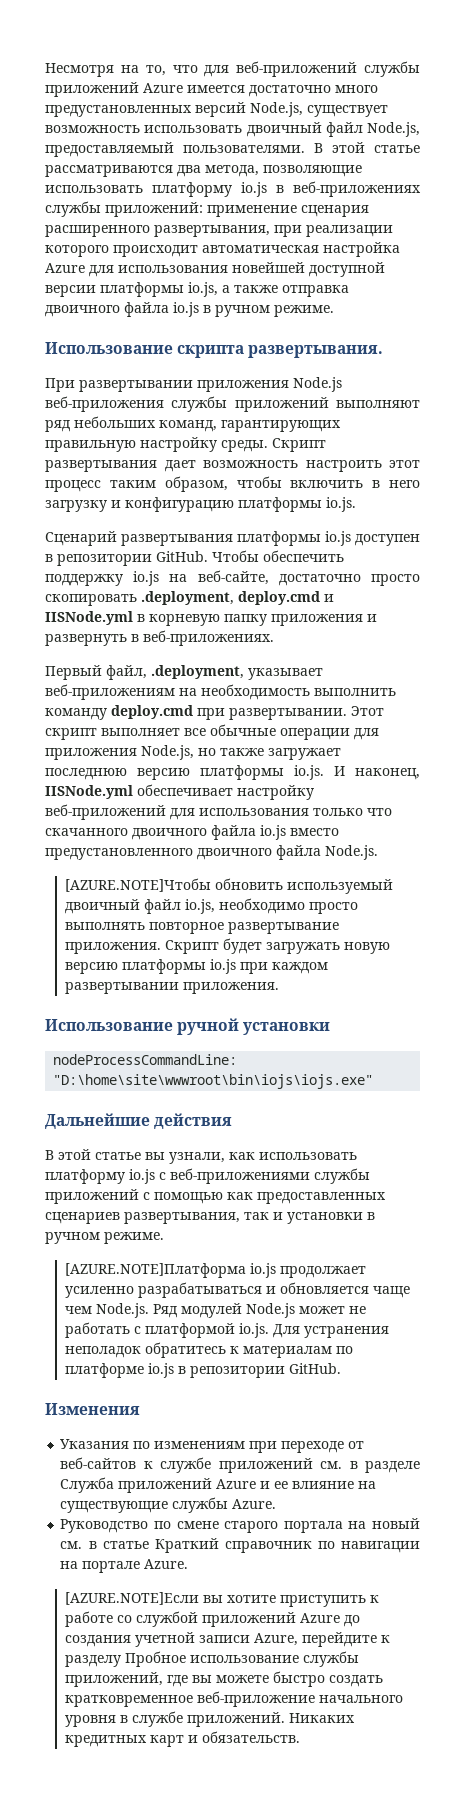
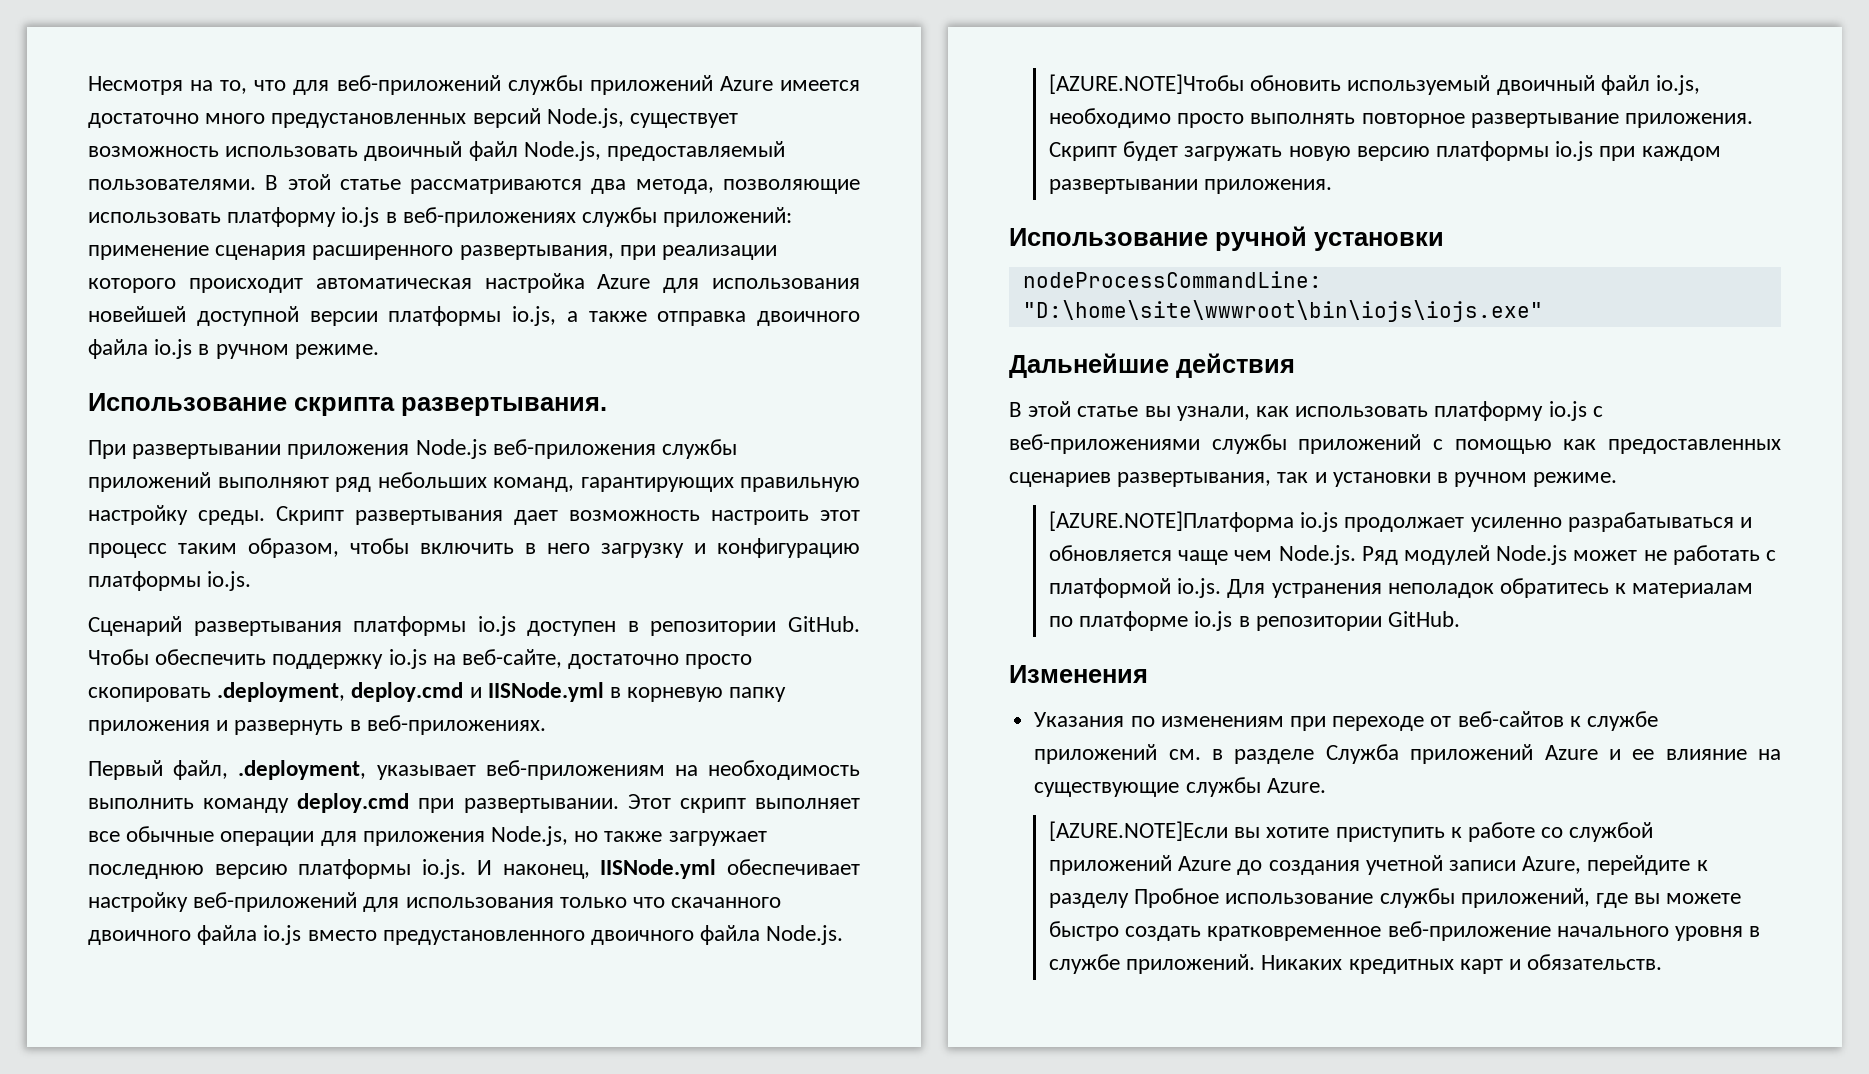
[60,1518,421,1533] [60,1538,421,1553] [60,1559,189,1573] // Руководство по смене старого портала на новый см. в статье Краткий справочник по навигации на портале Azure. -> (1326, 785) none

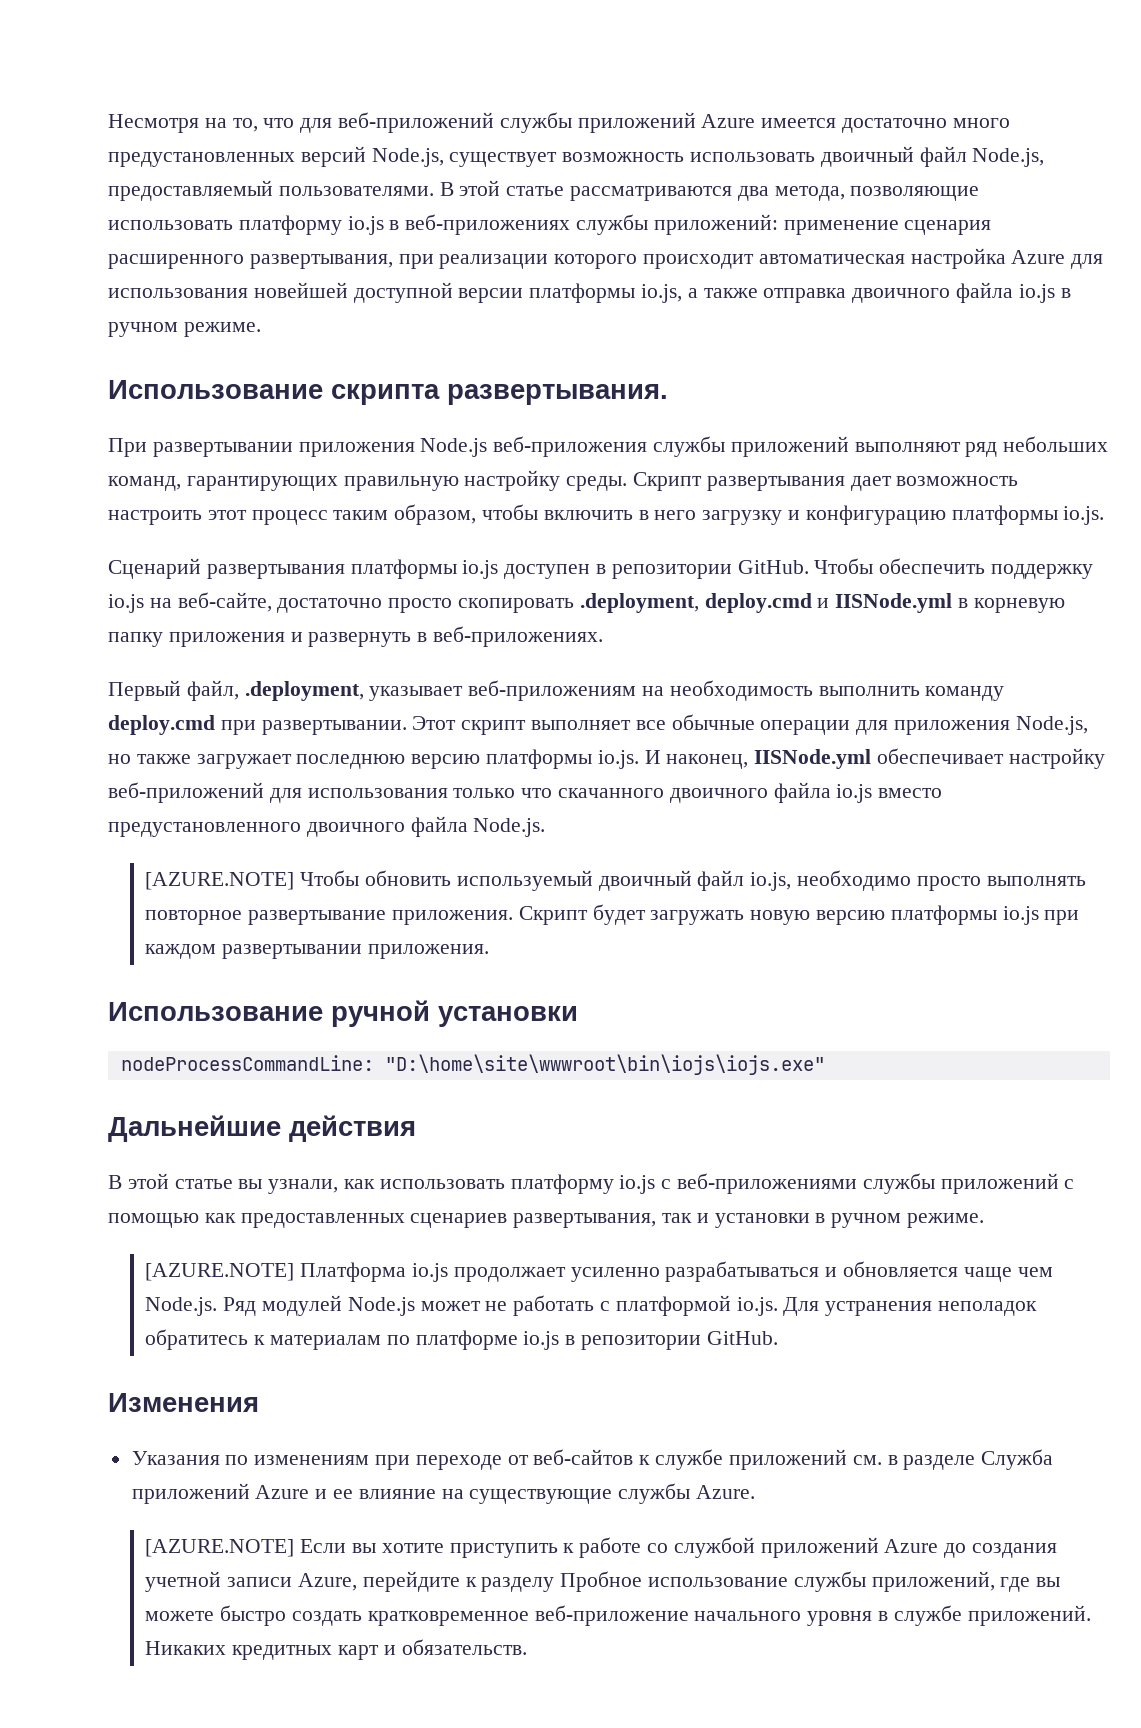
[1048,74,1244,94] [AZURE.NOTE]Чтобы -> [145,870,360,890] [AZURE.NOTE] Чтобы
[1048,511,1294,532] [AZURE.NOTE]Платформа -> [145,1262,407,1282] [AZURE.NOTE] Платформа
[1048,821,1228,841] [AZURE.NOTE]Если -> [145,1539,347,1557] [AZURE.NOTE] Если

